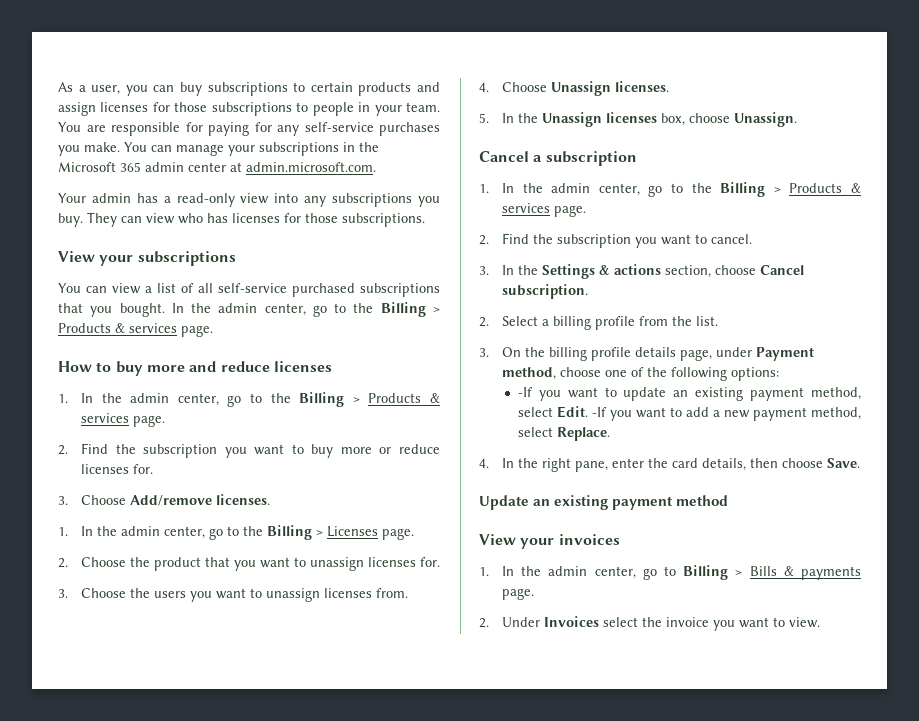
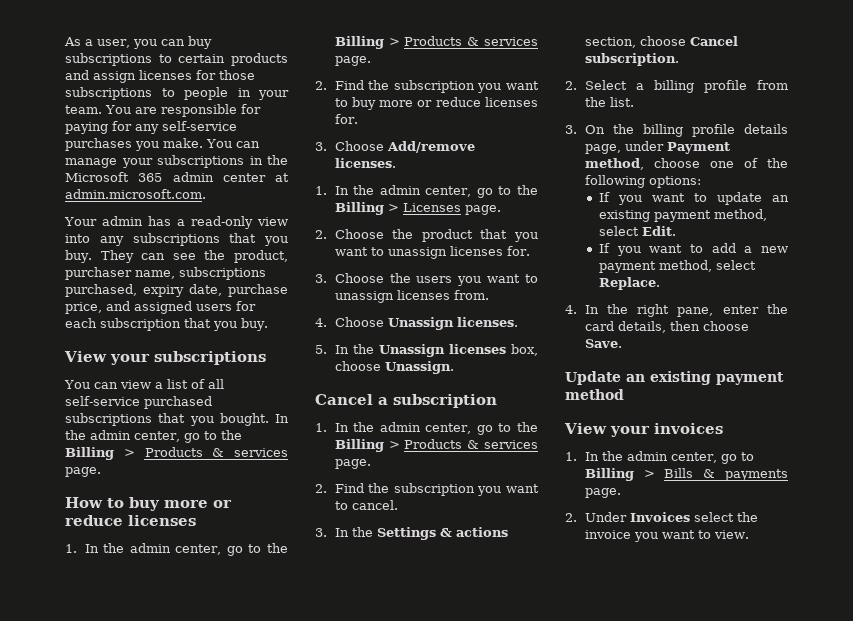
(413, 200) none -> [229,233,257,243] that
[146,213,425,227] view who has licenses for those subscriptions. -> [172,250,288,263] [65,267,266,280] [65,284,288,297] [65,301,256,314] [65,318,268,331] see the product, purchaser name, subscriptions purchased, expiry date, purchase price, and assigned users for each subscription that you buy.
[189,361,217,372] and -> [213,500,232,508] or
[517,387,533,397] -If -> [598,192,610,202] If
[591,407,607,417] -If -> [598,243,610,253] // If

